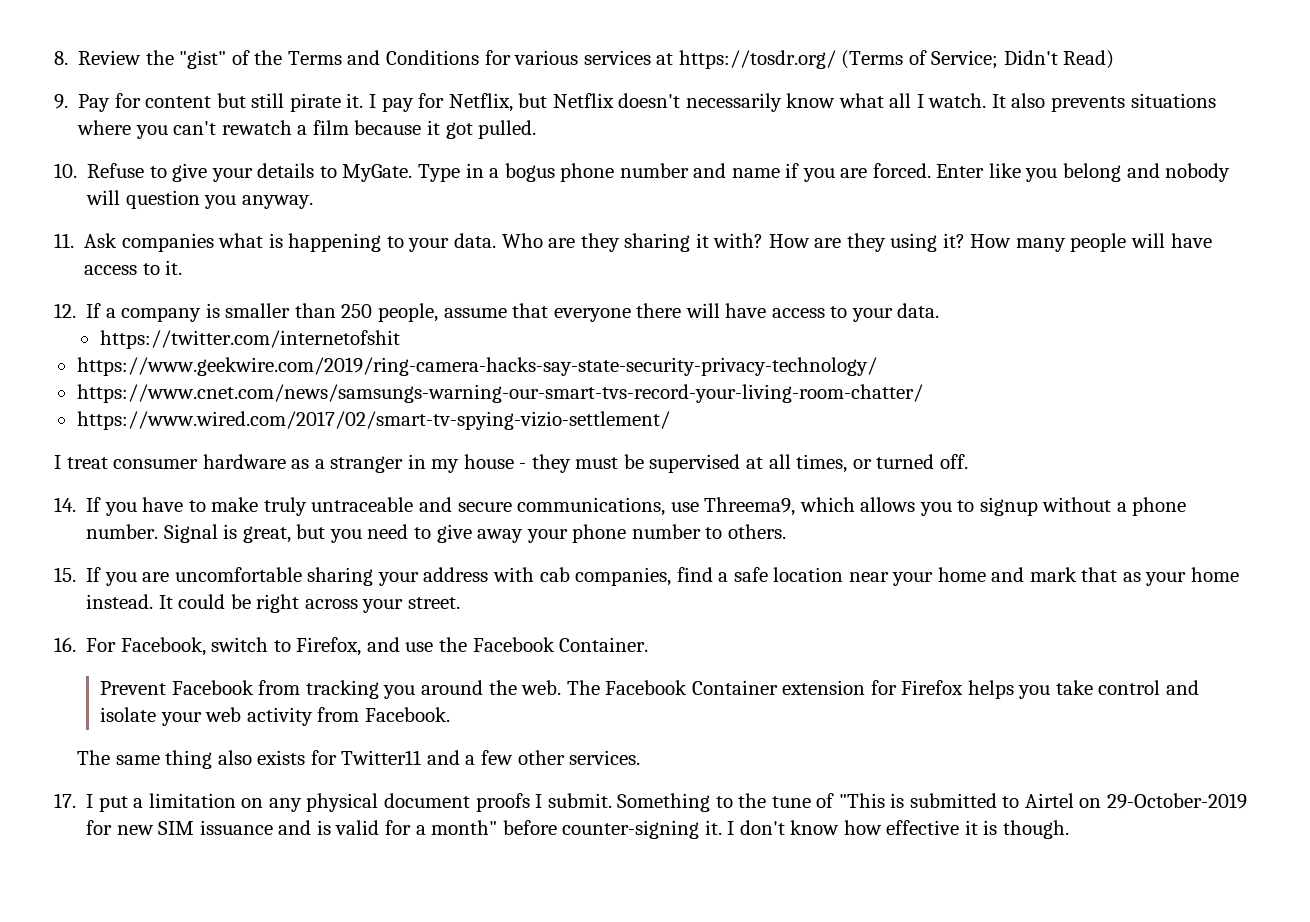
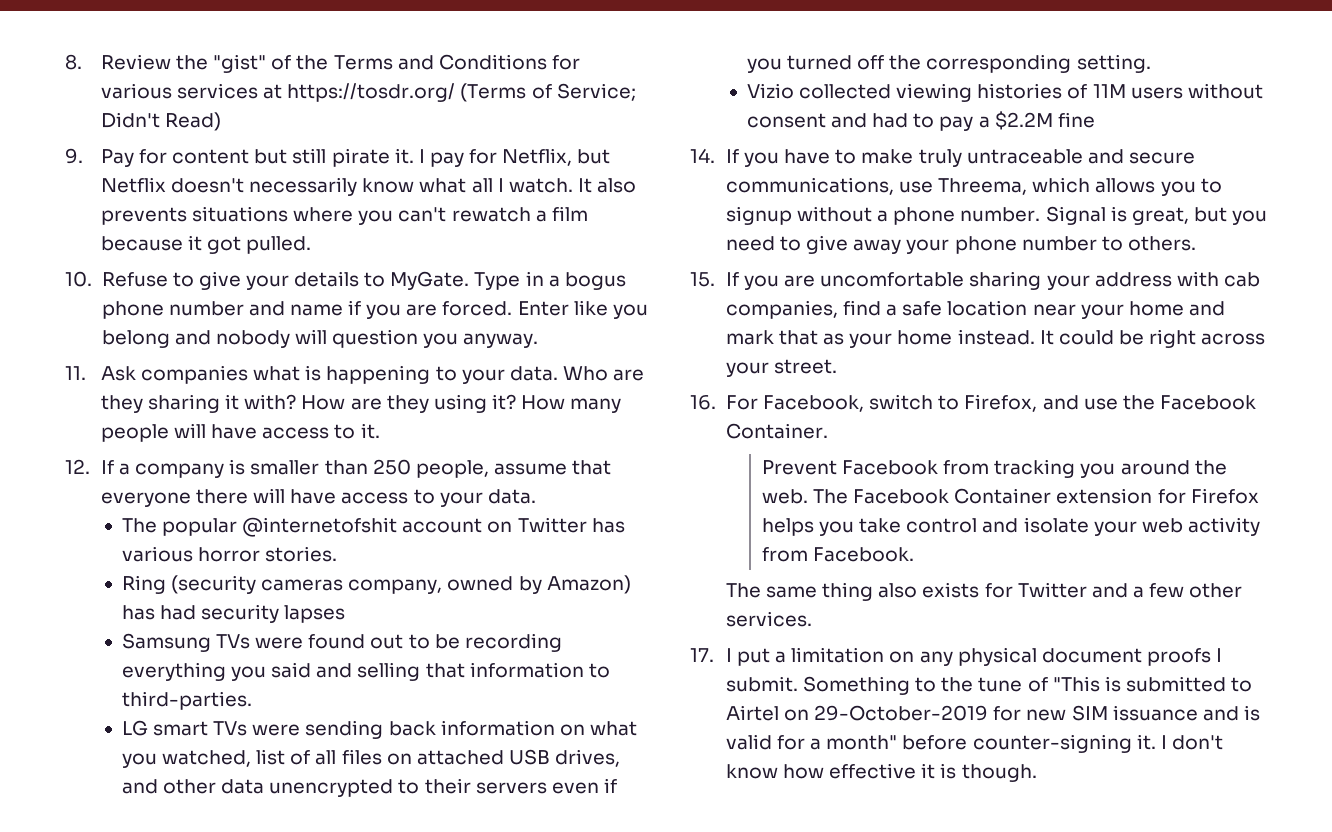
[99,330,400,349] [76,357,877,376] [76,384,923,403] [76,411,670,430] [54,454,968,473] https://twitter.com/internetofshit // https://www.geekwire.com/2019/ring-camera-hacks-say-state-security-privacy-technology/ // https://www.cnet.com/news/samsungs-warning-our-smart-tvs-record-your-living-room-chatter/ // https://www.wired.com/2017/02/smart-tv-spying-vizio-settlement/ // I treat consumer hardware as a stranger in my house - they must be supervised at all times, or turned off. -> [121,517,625,537] [121,546,338,562] [121,575,631,594] [121,604,346,623] [121,633,562,652] [121,662,610,681] [121,691,252,710] [121,720,637,739] [121,749,621,768] [121,778,617,797] [746,54,1151,73] [746,83,1263,102] [746,111,1095,131] The popular @internetofshit account on Twitter has various horror stories. // Ring (security cameras company, owned by Amazon) has had security lapses // Samsung TVs were found out to be recording everything you said and selling that information to third-parties. // LG smart TVs were sending back information on what you watched, list of all files on attached USB drives, and other data unencrypted to their servers even if you turned off the corresponding setting. // Vizio collected viewing histories of 11M users without consent and had to pay a $2.2M fine
[704,497,796,516] Threema9, -> [938,178,1028,195] Threema,
[341,750,422,765] Twitter11 -> [1017,582,1087,598] Twitter

